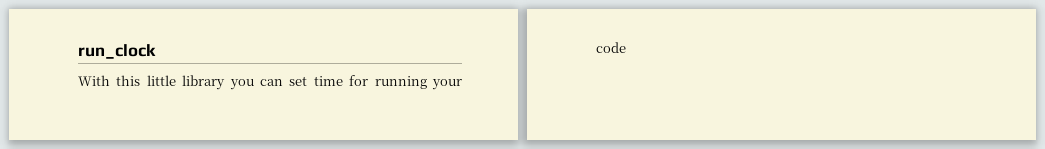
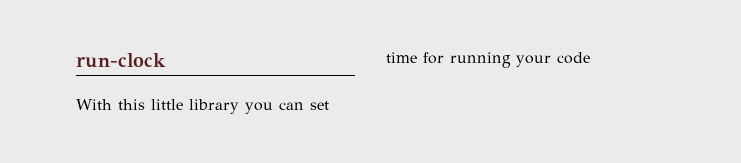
[78,44,156,59] run_clock -> [76,53,166,68] run-clock

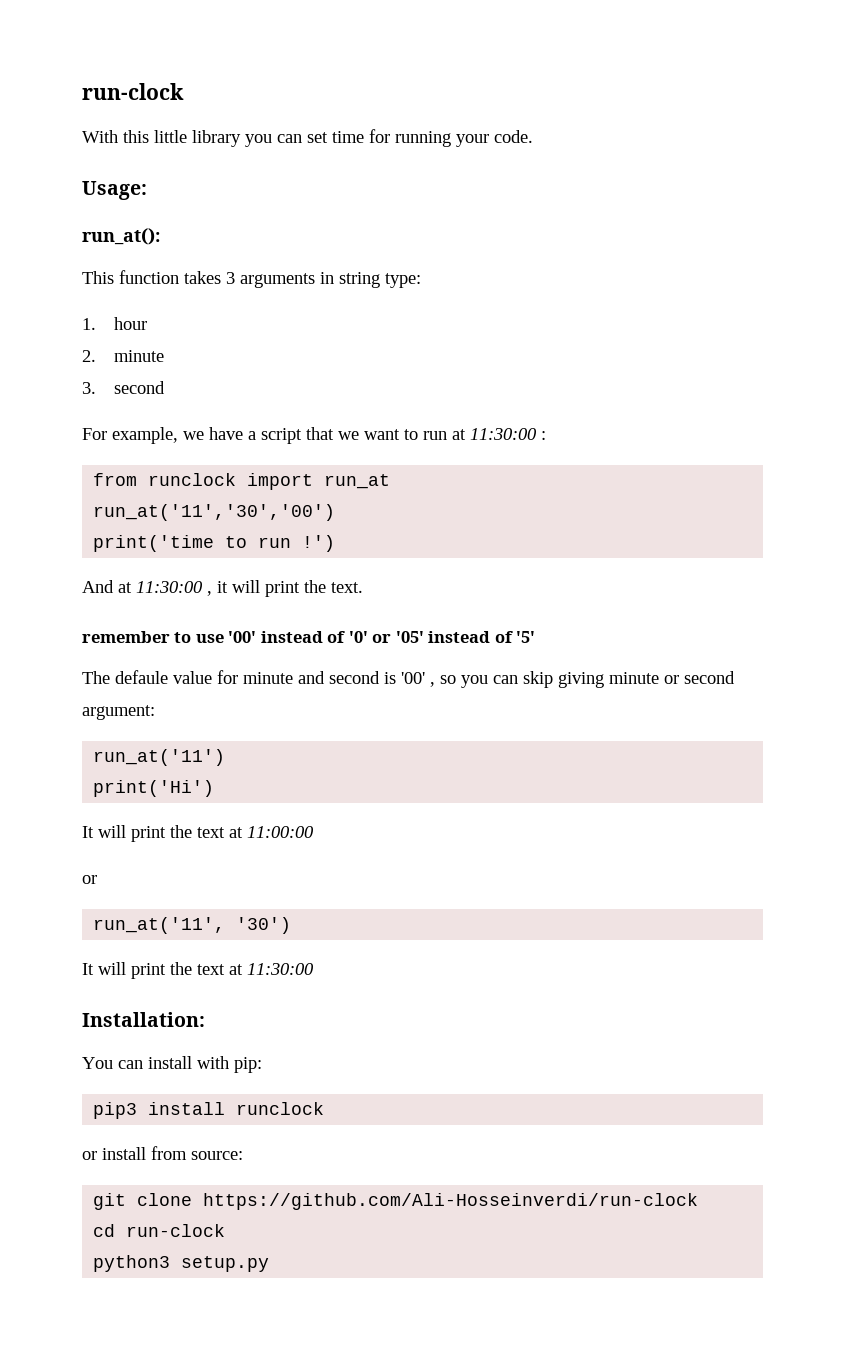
[557,52,590,64] code -> [494,130,533,143] [82,181,147,200] [82,228,160,245] [82,270,421,288] [82,317,147,330] [82,350,164,362] [82,381,165,394] [82,427,546,444] [93,473,391,490] [93,504,336,521] [93,535,336,552] [82,580,363,597] [82,631,536,643] [82,670,735,688] [82,705,155,720] [93,749,226,766] [93,780,215,797] [82,825,314,842] [82,875,97,884] [93,917,292,934] [82,962,314,979] [82,1012,205,1027] [82,1056,262,1073] [93,1102,325,1119] [82,1146,243,1160] [93,1193,699,1210] [93,1224,226,1237] [93,1255,270,1272] code. // Usage: // run_at(): // This function takes 3 arguments in string type: // 1. hour // 2. minute // 3. second // For example, we have a script that we want to run at 11:30:00 : // from runclock import run_at // run_at('11','30','00') // print('time to run !') // And at 11:30:00 , it will print the text. // remember to use '00' instead of '0' or '05' instead of '5' // The defaule value for minute and second is '00' , so you can skip giving minute or second argument: // run_at('11') // print('Hi') // It will print the text at 11:00:00 // or // run_at('11', '30') // It will print the text at 11:30:00 // Installation: // You can install with pip: // pip3 install runclock // or install from source: // git clone https://github.com/Ali-Hosseinverdi/run-clock // cd run-clock // python3 setup.py

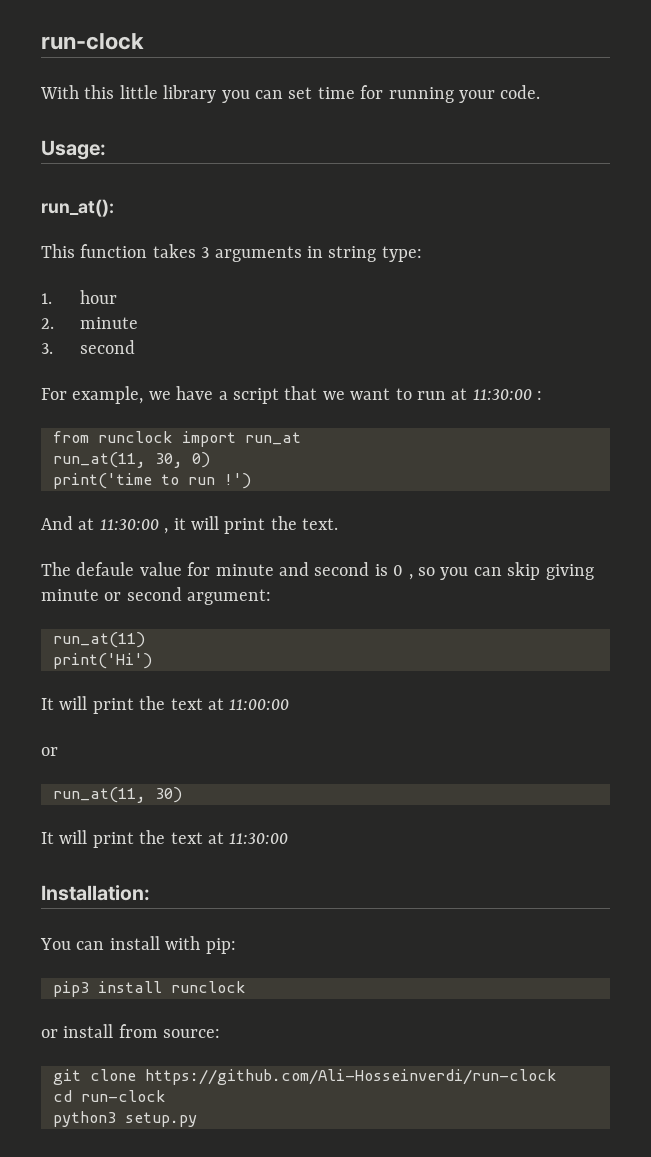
[93,504,336,521] run_at('11','30','00') -> [53,452,210,468] run_at(11, 30, 0)
[82,631,536,643] // remember to use '00' instead of '0' or '05' instead of '5' -> (339, 524) none
[401,672,425,684] '00' -> [393,565,404,576] 0
[93,749,226,766] run_at('11') -> [53,632,145,648] run_at(11)
[93,917,292,934] run_at('11', '30') -> [53,787,182,803] run_at(11, 30)

